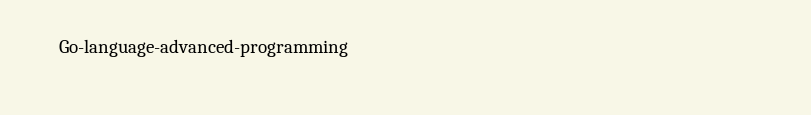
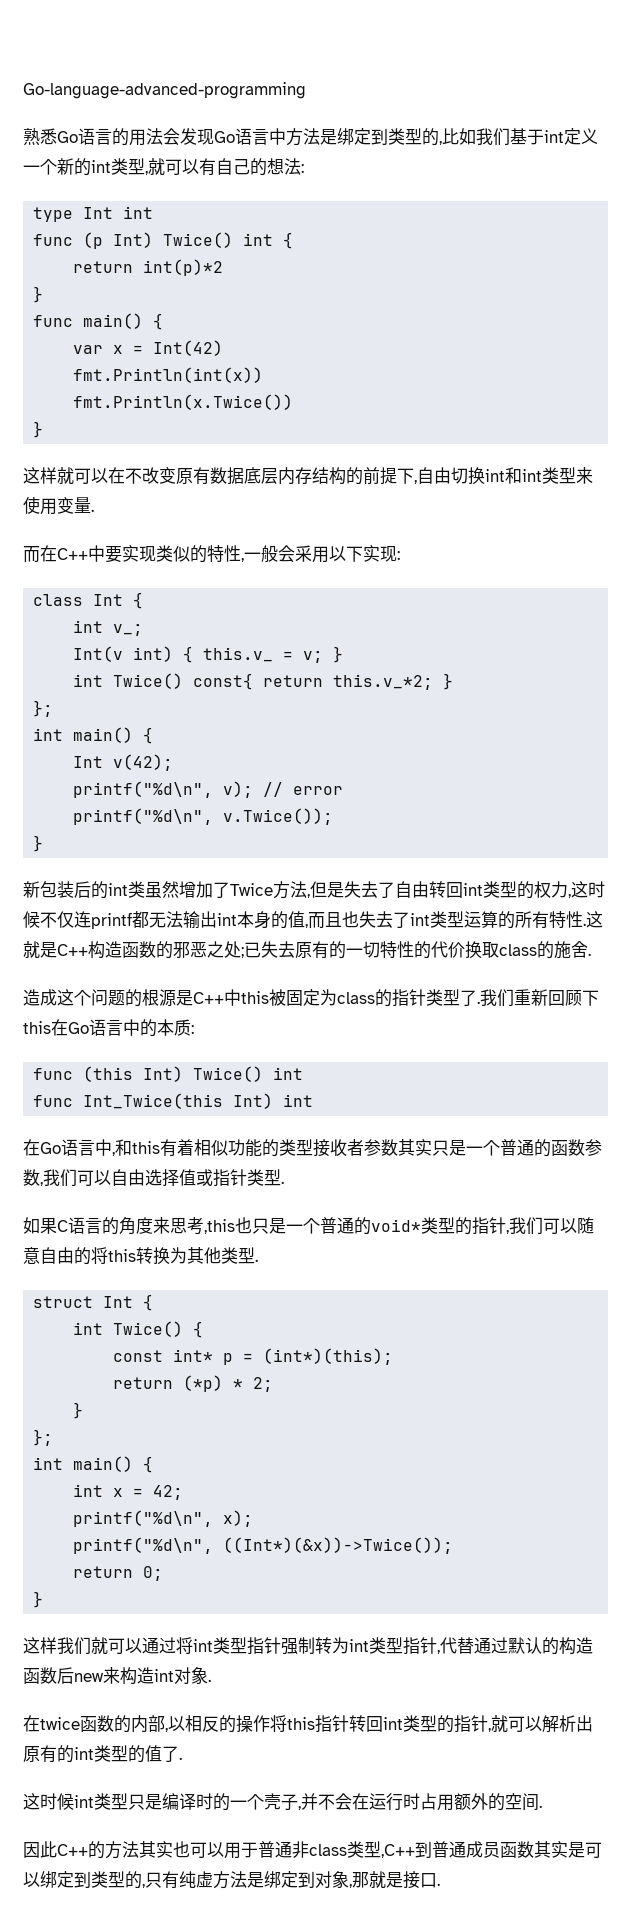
(348, 48) none -> [23,128,598,146] [23,158,304,176] [33,206,154,222] [33,232,294,249] [73,259,224,276] [33,286,44,303] [33,313,164,330] [73,340,224,356] [73,367,264,383] [73,394,294,410] [33,421,44,438] [23,467,593,485] [23,496,94,515] [23,545,400,563] [33,592,144,609] [73,620,144,636] [73,646,344,663] [73,673,454,690] [33,700,54,717] [33,727,154,744] [73,754,174,771] [73,781,344,798] [73,808,334,825] [33,835,44,852] [23,881,605,899] [23,911,603,929] [23,941,591,959] [23,989,599,1007] [23,1019,194,1037] [33,1066,304,1082] [33,1093,314,1109] [23,1139,602,1157] [23,1169,284,1187] [23,1217,594,1235] [23,1247,258,1265] [33,1294,154,1311] [73,1321,204,1338] [113,1348,394,1365] [113,1375,274,1392] [73,1402,84,1419] [33,1429,54,1446] [33,1456,154,1473] [73,1484,184,1500] [73,1510,254,1527] [73,1537,454,1554] [73,1566,164,1581] [33,1591,44,1608] [23,1637,593,1655] [23,1667,211,1685] [23,1715,593,1733] [23,1745,182,1763] [23,1793,542,1811] [23,1841,602,1859] [23,1871,440,1889] // 熟悉Go语言的用法会发现Go语言中方法是绑定到类型的,比如我们基于int定义一个新的int类型,就可以有自己的想法: // type Int int // func (p Int) Twice() int { // return int(p)*2 // } // func main() { // var x = Int(42) // fmt.Println(int(x)) // fmt.Println(x.Twice()) // } // 这样就可以在不改变原有数据底层内存结构的前提下,自由切换int和int类型来使用变量. // 而在C++中要实现类似的特性,一般会采用以下实现: // class Int { // int v_; // Int(v int) { this.v_ = v; } // int Twice() const{ return this.v_*2; } // }; // int main() { // Int v(42); // printf("%d\n", v); // error // printf("%d\n", v.Twice()); // } // 新包装后的int类虽然增加了Twice方法,但是失去了自由转回int类型的权力,这时候不仅连printf都无法输出int本身的值,而且也失去了int类型运算的所有特性.这就是C++构造函数的邪恶之处;已失去原有的一切特性的代价换取class的施舍. // 造成这个问题的根源是C++中this被固定为class的指针类型了.我们重新回顾下this在Go语言中的本质: // func (this Int) Twice() int // func Int_Twice(this Int) int // 在Go语言中,和this有着相似功能的类型接收者参数其实只是一个普通的函数参数,我们可以自由选择值或指针类型. // 如果C语言的角度来思考,this也只是一个普通的void*类型的指针,我们可以随意自由的将this转换为其他类型. // struct Int { // int Twice() { // const int* p = (int*)(this); // return (*p) * 2; // } // }; // int main() { // int x = 42; // printf("%d\n", x); // printf("%d\n", ((Int*)(&x))->Twice()); // return 0; // } // 这样我们就可以通过将int类型指针强制转为int类型指针,代替通过默认的构造函数后new来构造int对象. // 在twice函数的内部,以相反的操作将this指针转回int类型的指针,就可以解析出原有的int类型的值了. // 这时候int类型只是编译时的一个壳子,并不会在运行时占用额外的空间. // 因此C++的方法其实也可以用于普通非class类型,C++到普通成员函数其实是可以绑定到类型的,只有纯虚方法是绑定到对象,那就是接口.

